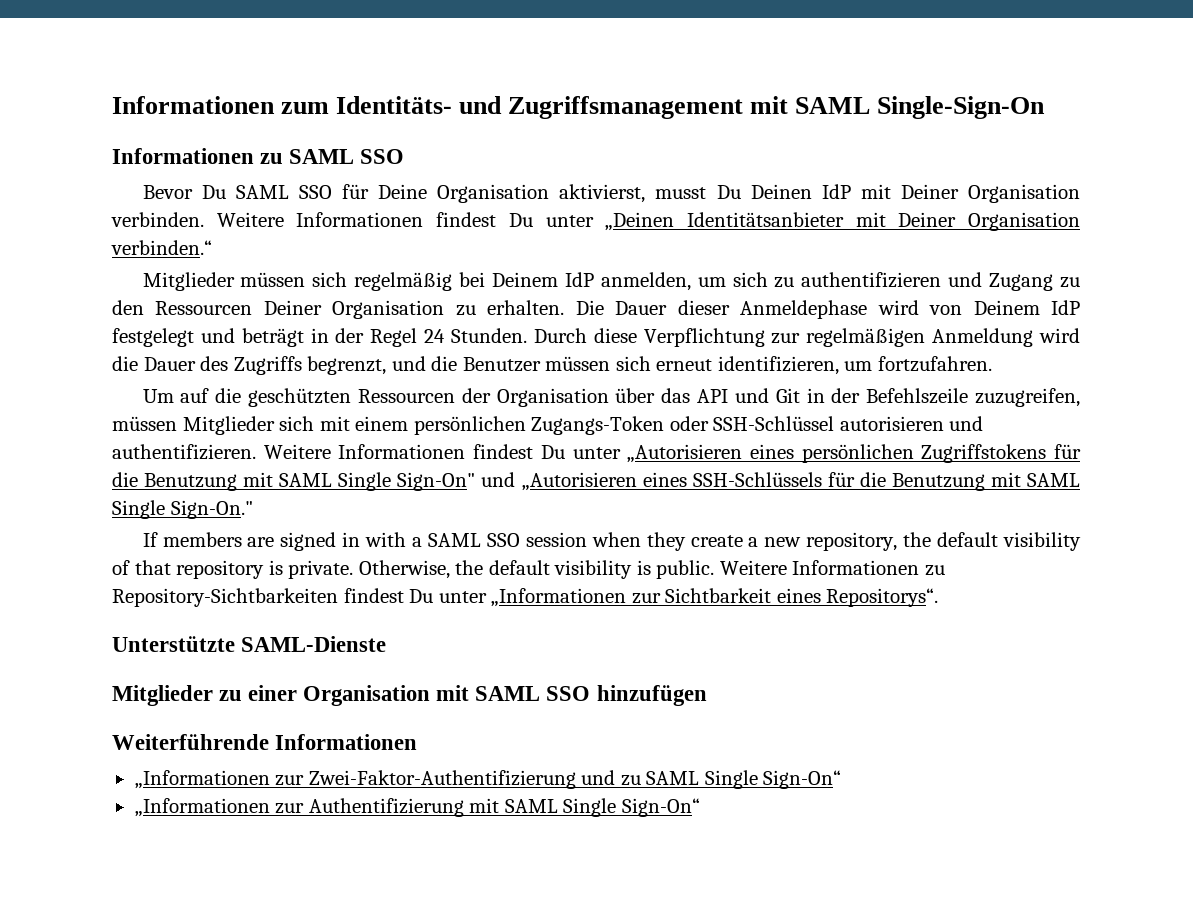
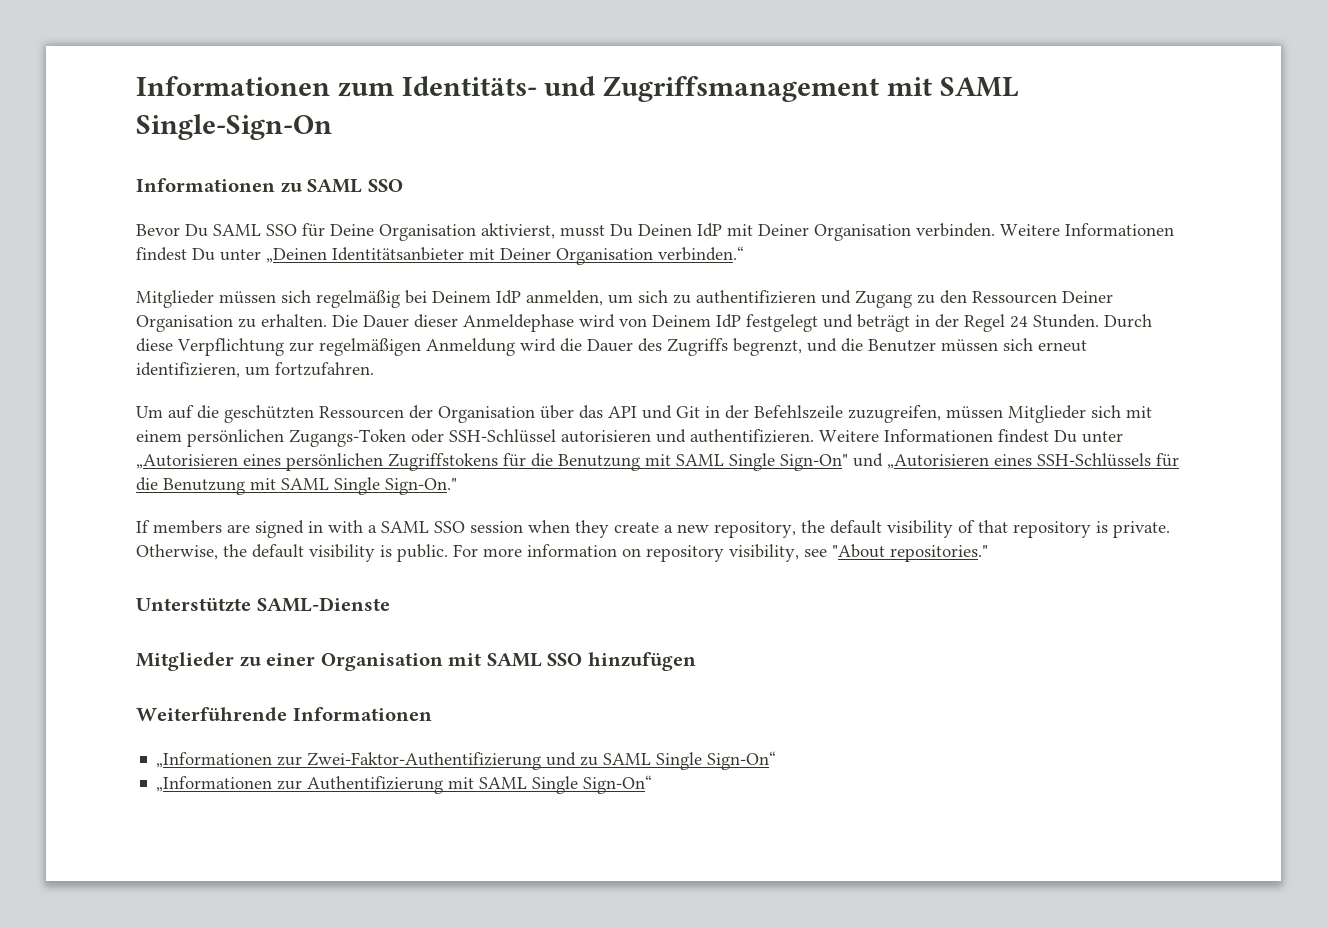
[719,560,945,576] [112,588,939,607] Weitere Informationen zu Repository-Sichtbarkeiten findest Du unter „Informationen zur Sichtbarkeit eines Repositorys“. -> [453,544,988,562] For more information on repository visibility, see "About repositories."

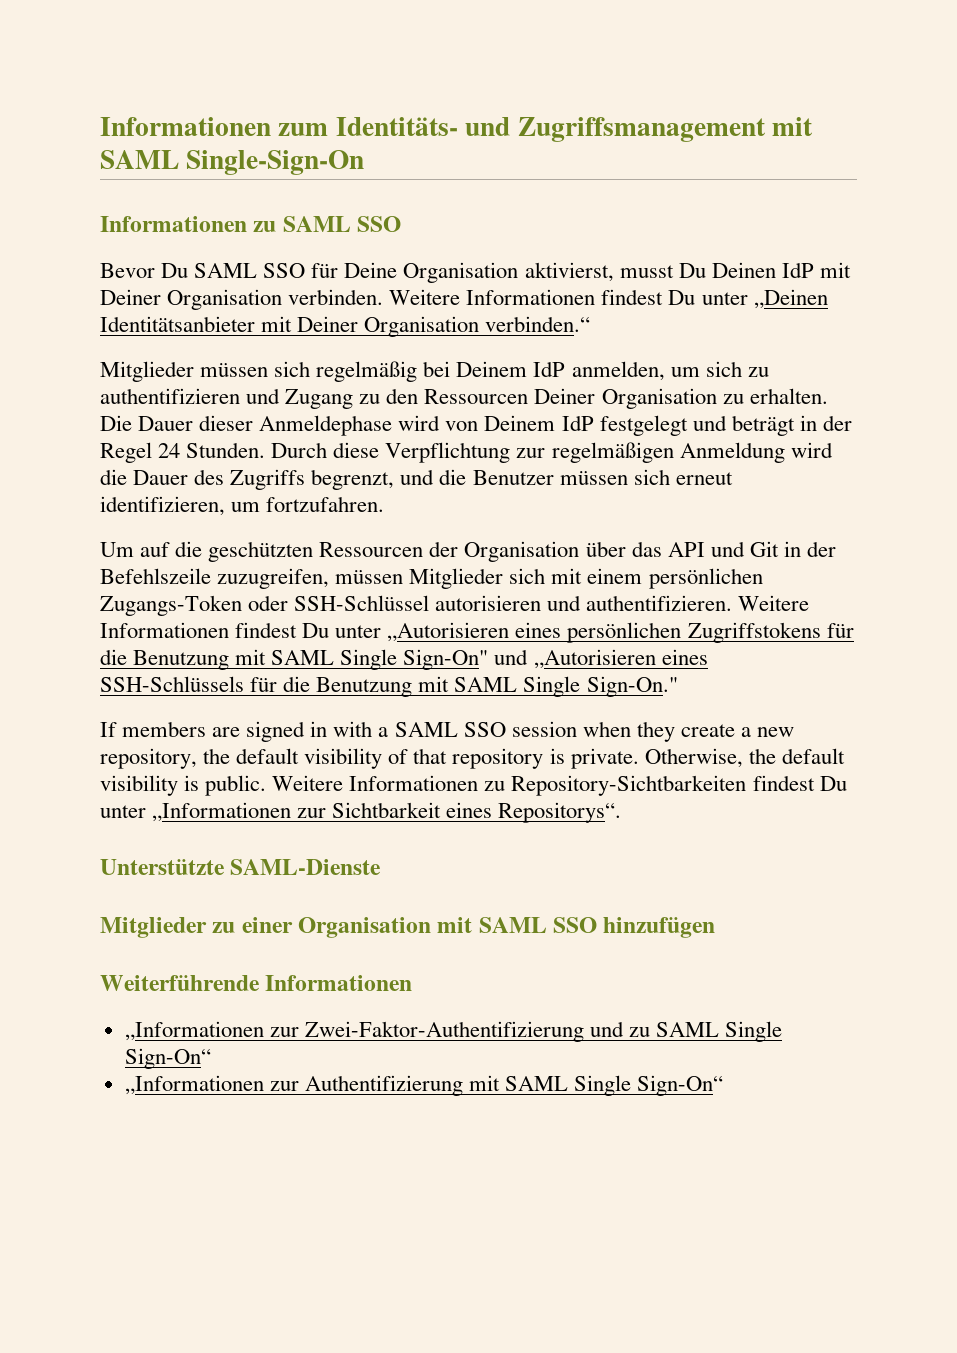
[453,544,988,562] For more information on repository visibility, see "About repositories." -> [272,775,847,796] [100,802,622,823] Weitere Informationen zu Repository-Sichtbarkeiten findest Du unter „Informationen zur Sichtbarkeit eines Repositorys“.

